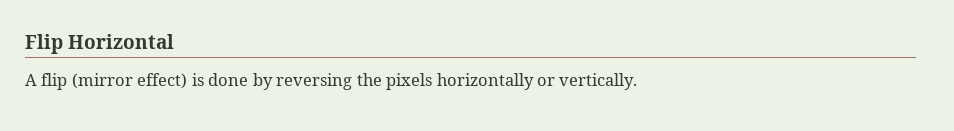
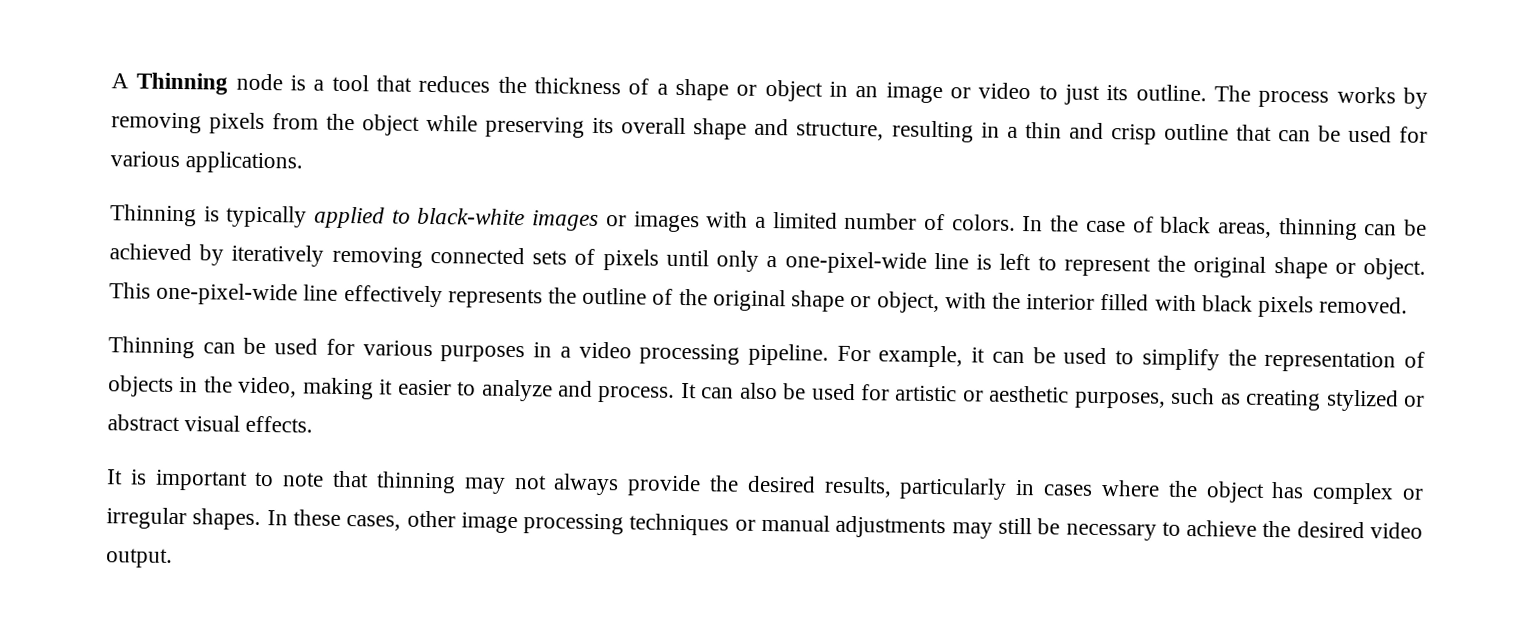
[25,34,175,54] [25,73,638,90] Flip Horizontal // A flip (mirror effect) is done by reversing the pixels horizontally or vertically. -> [111,72,1428,109] [111,112,1428,145] [110,151,304,174] [110,204,1427,240] [109,243,1426,280] [109,282,1409,318] [108,336,1426,373] [108,375,1426,412] [107,414,314,433] [106,469,1424,505] [106,507,1423,541] [106,548,173,568] A Thinning node is a tool that reduces the thickness of a shape or object in an image or video to just its outline. The process works by removing pixels from the object while preserving its overall shape and structure, resulting in a thin and crisp outline that can be used for various applications. // Thinning is typically applied to black-white images or images with a limited number of colors. In the case of black areas, thinning can be achieved by iteratively removing connected sets of pixels until only a one-pixel-wide line is left to represent the original shape or object. This one-pixel-wide line effectively represents the outline of the original shape or object, with the interior filled with black pixels removed. // Thinning can be used for various purposes in a video processing pipeline. For example, it can be used to simplify the representation of objects in the video, making it easier to analyze and process. It can also be used for artistic or aesthetic purposes, such as creating stylized or abstract visual effects. // It is important to note that thinning may not always provide the desired results, particularly in cases where the object has complex or irregular shapes. In these cases, other image processing techniques or manual adjustments may still be necessary to achieve the desired video output.

